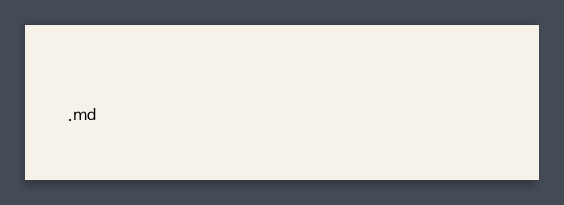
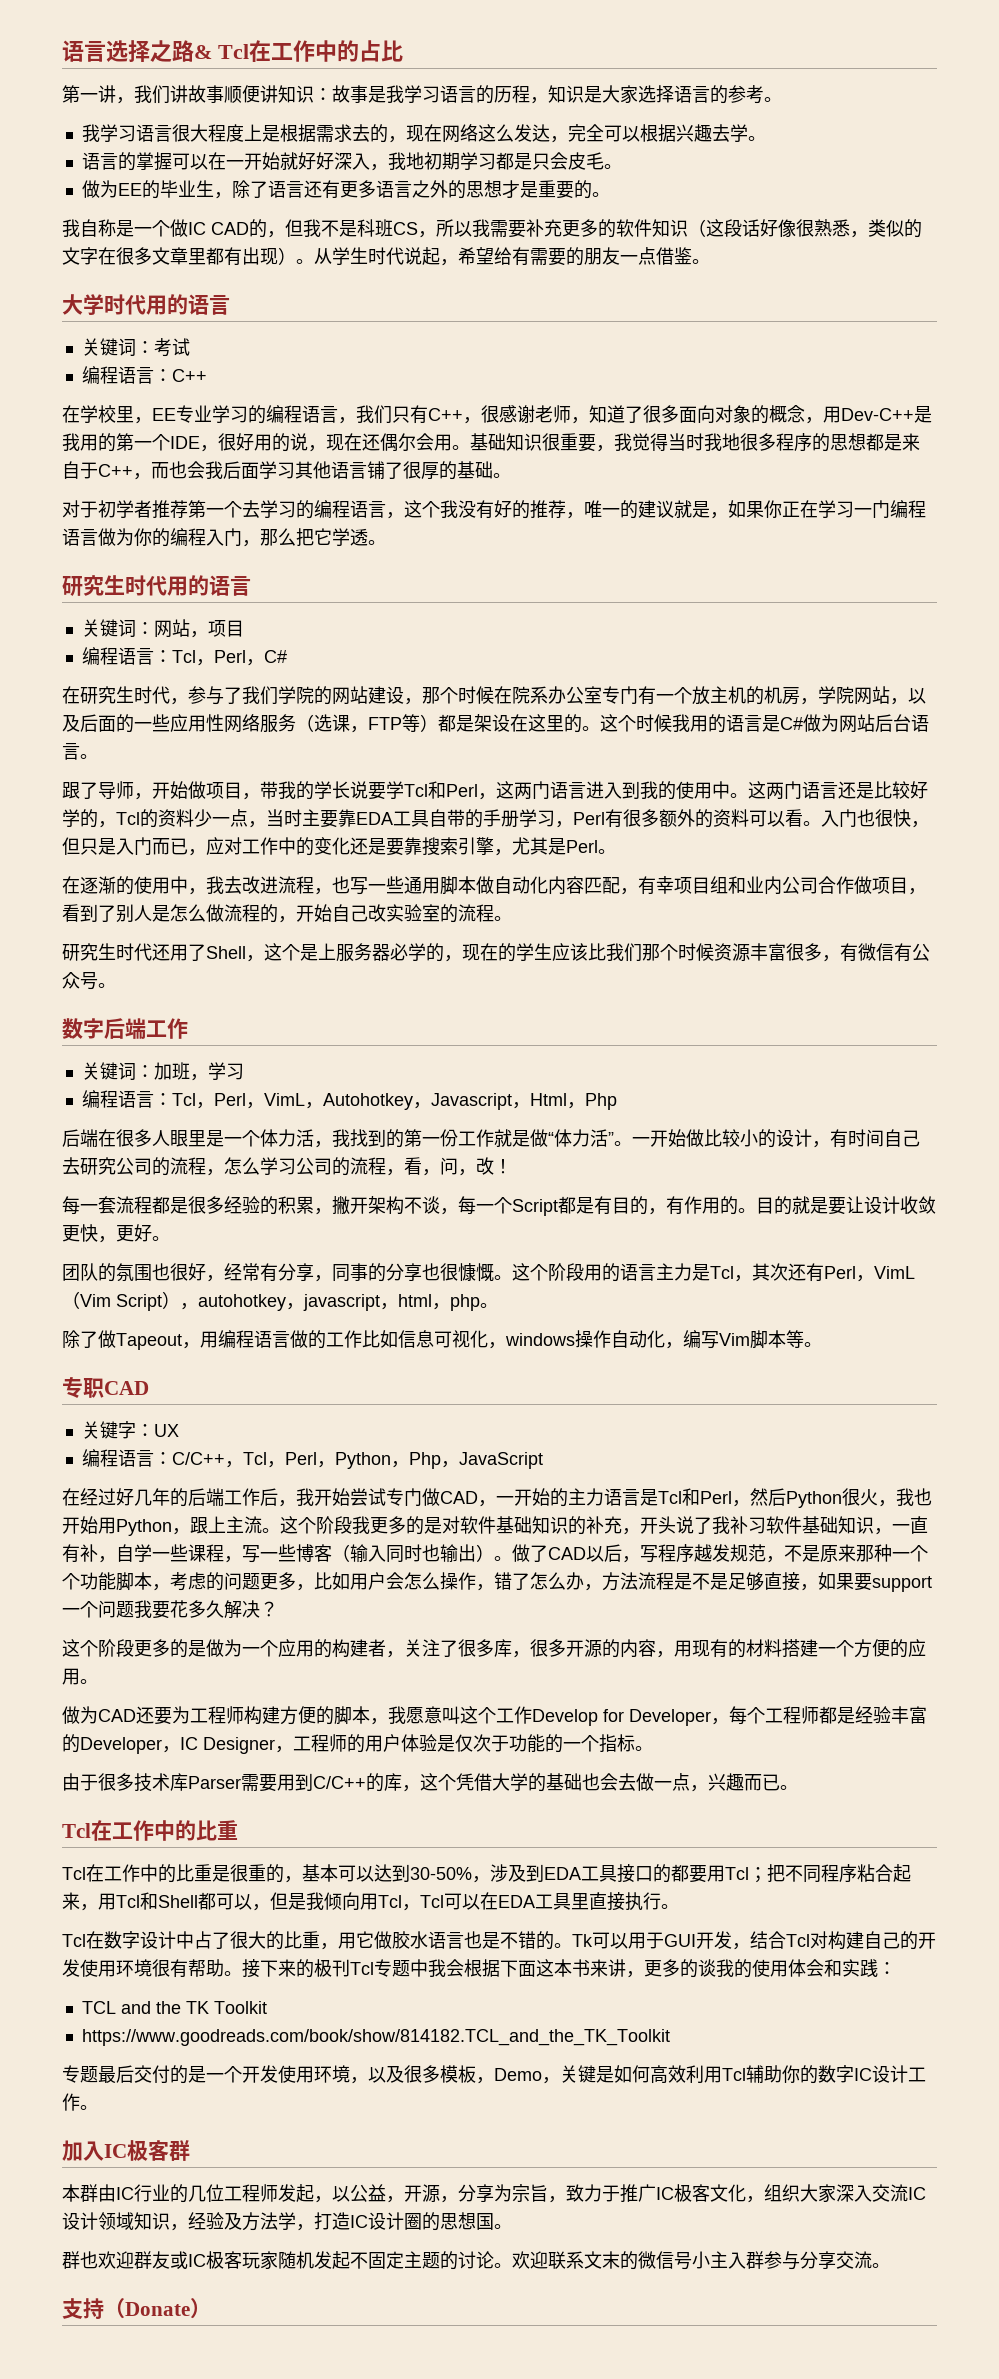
[68,108,96,121] .md -> [62,40,403,62] [62,85,782,104] [81,124,766,143] [81,152,622,171] [81,180,610,199] [62,219,922,238] [62,247,710,266] [62,294,230,315] [81,338,190,357] [81,366,207,384] [62,405,932,424] [62,433,920,452] [62,461,511,480] [62,500,926,519] [62,528,386,547] [62,575,251,597] [81,619,244,638] [81,647,287,666] [62,686,926,705] [62,714,929,733] [62,743,98,760] [62,781,928,800] [62,809,929,828] [62,837,616,856] [62,876,926,895] [62,904,512,923] [62,943,930,962] [62,972,116,990] [62,1018,188,1039] [81,1062,244,1081] [81,1090,617,1110] [62,1129,920,1148] [62,1157,512,1176] [62,1196,936,1216] [62,1224,170,1243] [62,1263,915,1282] [62,1291,498,1311] [62,1330,822,1350] [62,1377,149,1398] [81,1421,179,1439] [81,1449,543,1469] [62,1488,932,1508] [62,1516,928,1536] [62,1544,928,1563] [62,1572,932,1592] [62,1600,278,1619] [62,1639,926,1658] [62,1668,98,1685] [62,1706,927,1726] [62,1734,653,1754] [62,1773,798,1792] [62,1820,238,1841] [62,1864,911,1883] [62,1892,679,1911] [62,1931,936,1950] [62,1959,896,1978] [81,2001,267,2014] [81,2029,670,2046] [62,2065,926,2084] [62,2093,98,2111] [62,2140,190,2161] [62,2184,926,2203] [62,2212,512,2231] [62,2251,890,2270] [62,2298,211,2319] 语言选择之路& Tcl在工作中的占比 // 第一讲，我们讲故事顺便讲知识：故事是我学习语言的历程，知识是大家选择语言的参考。 // 我学习语言很大程度上是根据需求去的，现在网络这么发达，完全可以根据兴趣去学。 // 语言的掌握可以在一开始就好好深入，我地初期学习都是只会皮毛。 // 做为EE的毕业生，除了语言还有更多语言之外的思想才是重要的。 // 我自称是一个做IC CAD的，但我不是科班CS，所以我需要补充更多的软件知识（这段话好像很熟悉，类似的文字在很多文章里都有出现）。从学生时代说起，希望给有需要的朋友一点借鉴。 // 大学时代用的语言 // 关键词：考试 // 编程语言：C++ // 在学校里，EE专业学习的编程语言，我们只有C++，很感谢老师，知道了很多面向对象的概念，用Dev-C++是我用的第一个IDE，很好用的说，现在还偶尔会用。基础知识很重要，我觉得当时我地很多程序的思想都是来自于C++，而也会我后面学习其他语言铺了很厚的基础。 // 对于初学者推荐第一个去学习的编程语言，这个我没有好的推荐，唯一的建议就是，如果你正在学习一门编程语言做为你的编程入门，那么把它学透。 // 研究生时代用的语言 // 关键词：网站，项目 // 编程语言：Tcl，Perl，C# // 在研究生时代，参与了我们学院的网站建设，那个时候在院系办公室专门有一个放主机的机房，学院网站，以及后面的一些应用性网络服务（选课，FTP等）都是架设在这里的。这个时候我用的语言是C#做为网站后台语言。 // 跟了导师，开始做项目，带我的学长说要学Tcl和Perl，这两门语言进入到我的使用中。这两门语言还是比较好学的，Tcl的资料少一点，当时主要靠EDA工具自带的手册学习，Perl有很多额外的资料可以看。入门也很快，但只是入门而已，应对工作中的变化还是要靠搜索引擎，尤其是Perl。 // 在逐渐的使用中，我去改进流程，也写一些通用脚本做自动化内容匹配，有幸项目组和业内公司合作做项目，看到了别人是怎么做流程的，开始自己改实验室的流程。 // 研究生时代还用了Shell，这个是上服务器必学的，现在的学生应该比我们那个时候资源丰富很多，有微信有公众号。 // 数字后端工作 // 关键词：加班，学习 // 编程语言：Tcl，Perl，VimL，Autohotkey，Javascript，Html，Php // 后端在很多人眼里是一个体力活，我找到的第一份工作就是做“体力活”。一开始做比较小的设计，有时间自己去研究公司的流程，怎么学习公司的流程，看，问，改！ // 每一套流程都是很多经验的积累，撇开架构不谈，每一个Script都是有目的，有作用的。目的就是要让设计收敛更快，更好。 // 团队的氛围也很好，经常有分享，同事的分享也很慷慨。这个阶段用的语言主力是Tcl，其次还有Perl，VimL（Vim Script），autohotkey，javascript，html，php。 // 除了做Tapeout，用编程语言做的工作比如信息可视化，windows操作自动化，编写Vim脚本等。 // 专职CAD // 关键字：UX // 编程语言：C/C++，Tcl，Perl，Python，Php，JavaScript // 在经过好几年的后端工作后，我开始尝试专门做CAD，一开始的主力语言是Tcl和Perl，然后Python很火，我也开始用Python，跟上主流。这个阶段我更多的是对软件基础知识的补充，开头说了我补习软件基础知识，一直有补，自学一些课程，写一些博客（输入同时也输出）。做了CAD以后，写程序越发规范，不是原来那种一个个功能脚本，考虑的问题更多，比如用户会怎么操作，错了怎么办，方法流程是不是足够直接，如果要support一个问题我要花多久解决？ // 这个阶段更多的是做为一个应用的构建者，关注了很多库，很多开源的内容，用现有的材料搭建一个方便的应用。 // 做为CAD还要为工程师构建方便的脚本，我愿意叫这个工作Develop for Developer，每个工程师都是经验丰富的Developer，IC Designer，工程师的用户体验是仅次于功能的一个指标。 // 由于很多技术库Parser需要用到C/C++的库，这个凭借大学的基础也会去做一点，兴趣而已。 // Tcl在工作中的比重 // Tcl在工作中的比重是很重的，基本可以达到30-50%，涉及到EDA工具接口的都要用Tcl；把不同程序粘合起来，用Tcl和Shell都可以，但是我倾向用Tcl，Tcl可以在EDA工具里直接执行。 // Tcl在数字设计中占了很大的比重，用它做胶水语言也是不错的。Tk可以用于GUI开发，结合Tcl对构建自己的开发使用环境很有帮助。接下来的极刊Tcl专题中我会根据下面这本书来讲，更多的谈我的使用体会和实践： // TCL and the TK Toolkit // https://www.goodreads.com/book/show/814182.TCL_and_the_TK_Toolkit // 专题最后交付的是一个开发使用环境，以及很多模板，Demo，关键是如何高效利用Tcl辅助你的数字IC设计工作。 // 加入IC极客群 // 本群由IC行业的几位工程师发起，以公益，开源，分享为宗旨，致力于推广IC极客文化，组织大家深入交流IC设计领域知识，经验及方法学，打造IC设计圈的思想国。 // 群也欢迎群友或IC极客玩家随机发起不固定主题的讨论。欢迎联系文末的微信号小主入群参与分享交流。 // 支持（Donate）

